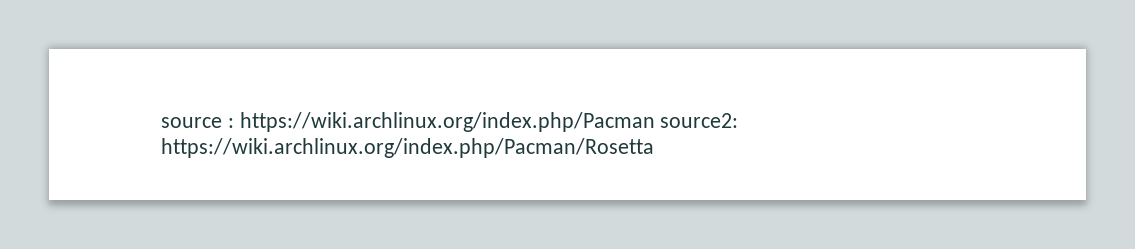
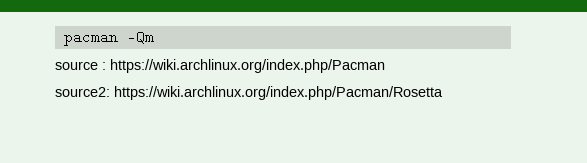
(161, 122) none -> [63,30,154,46] pacman -Qm //
(655, 122) none -> (385, 66) //

